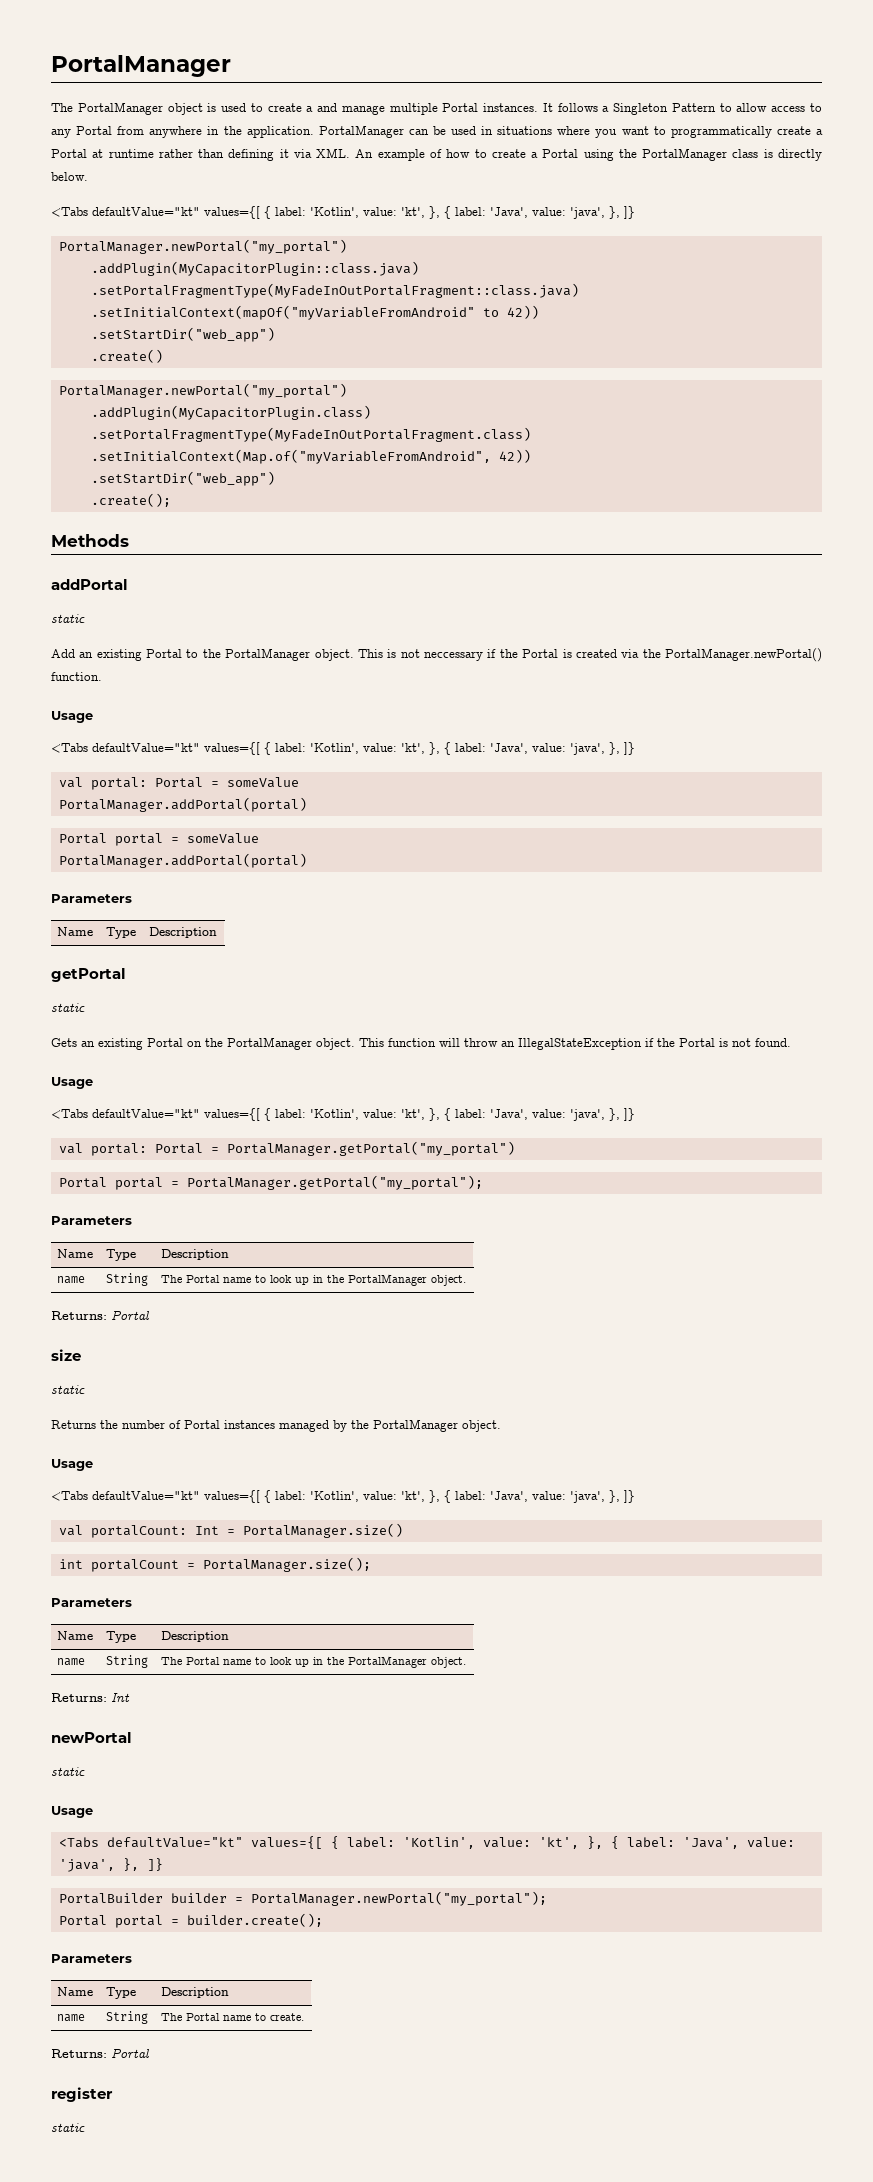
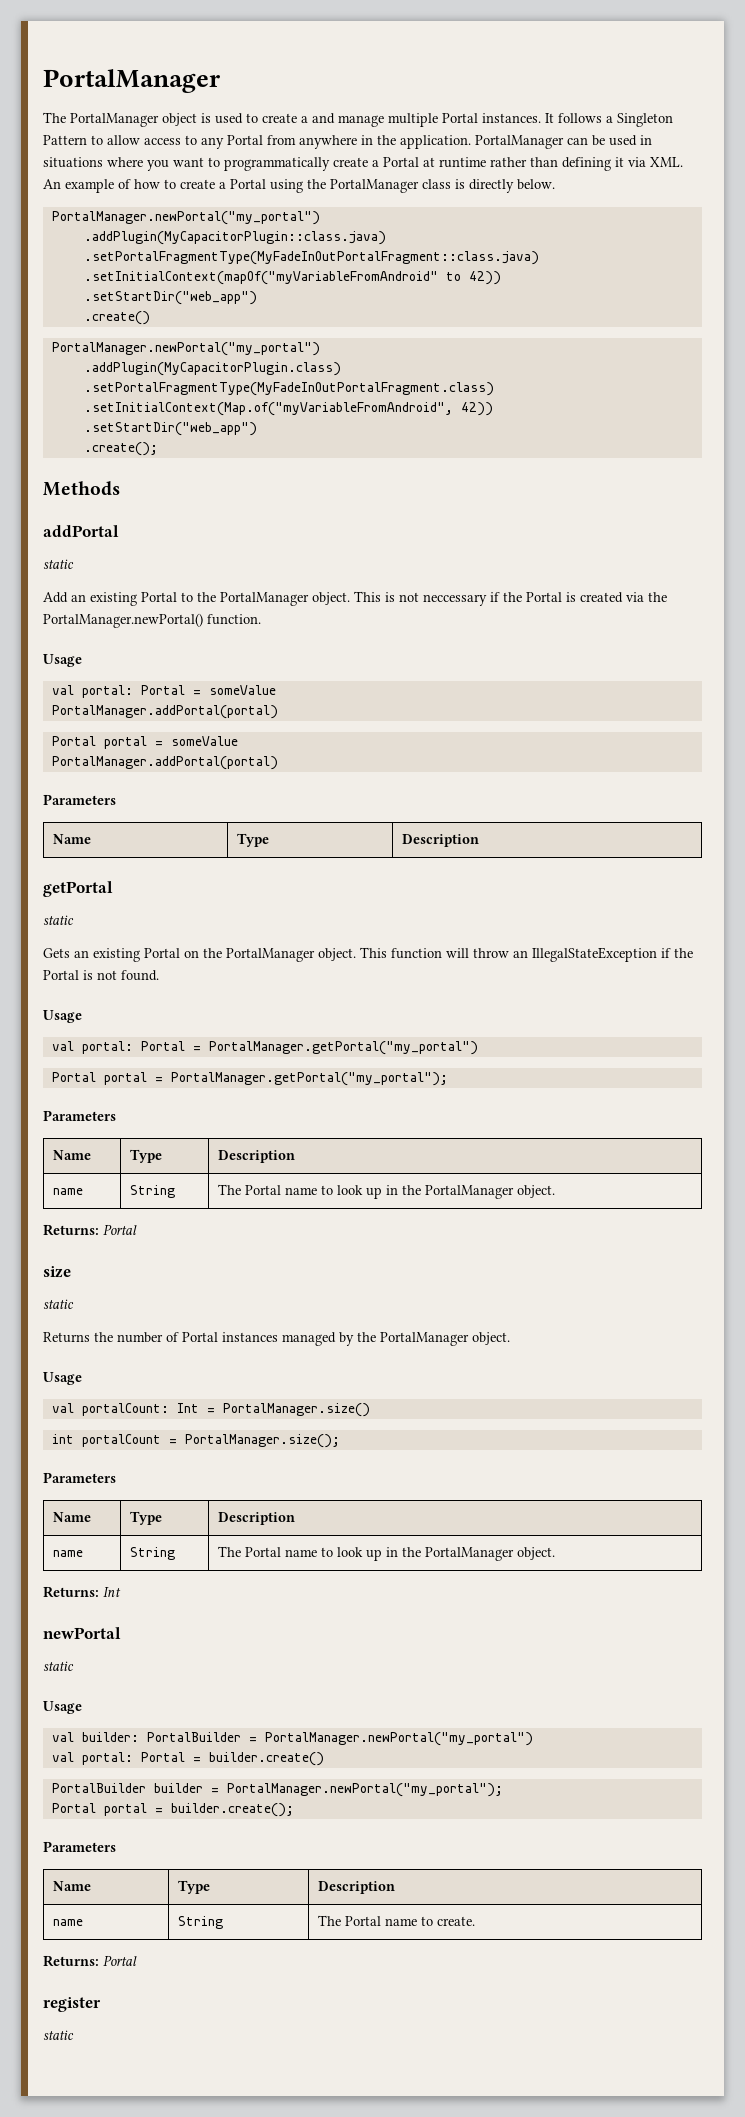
[51,206,635,219] // <Tabs defaultValue="kt" values={[ { label: 'Kotlin', value: 'kt', }, { label: 'Java', value: 'java', }, ]} -> (555, 184) none
[51,742,635,755] // <Tabs defaultValue="kt" values={[ { label: 'Kotlin', value: 'kt', }, { label: 'Java', value: 'java', }, ]} -> (82, 660) none
[51,1108,635,1121] // <Tabs defaultValue="kt" values={[ { label: 'Kotlin', value: 'kt', }, { label: 'Java', value: 'java', }, ]} -> (82, 1016) none
[51,1490,635,1503] // <Tabs defaultValue="kt" values={[ { label: 'Kotlin', value: 'kt', }, { label: 'Java', value: 'java', }, ]} -> (82, 1378) none
[58,1836,795,1849] [58,1858,163,1872] <Tabs defaultValue="kt" values={[ { label: 'Kotlin', value: 'kt', }, { label: 'Java', value: 'java', }, ]} -> [51,1732,533,1746] [51,1752,324,1766] val builder: PortalBuilder = PortalManager.newPortal("my_portal") // val portal: Portal = builder.create()

